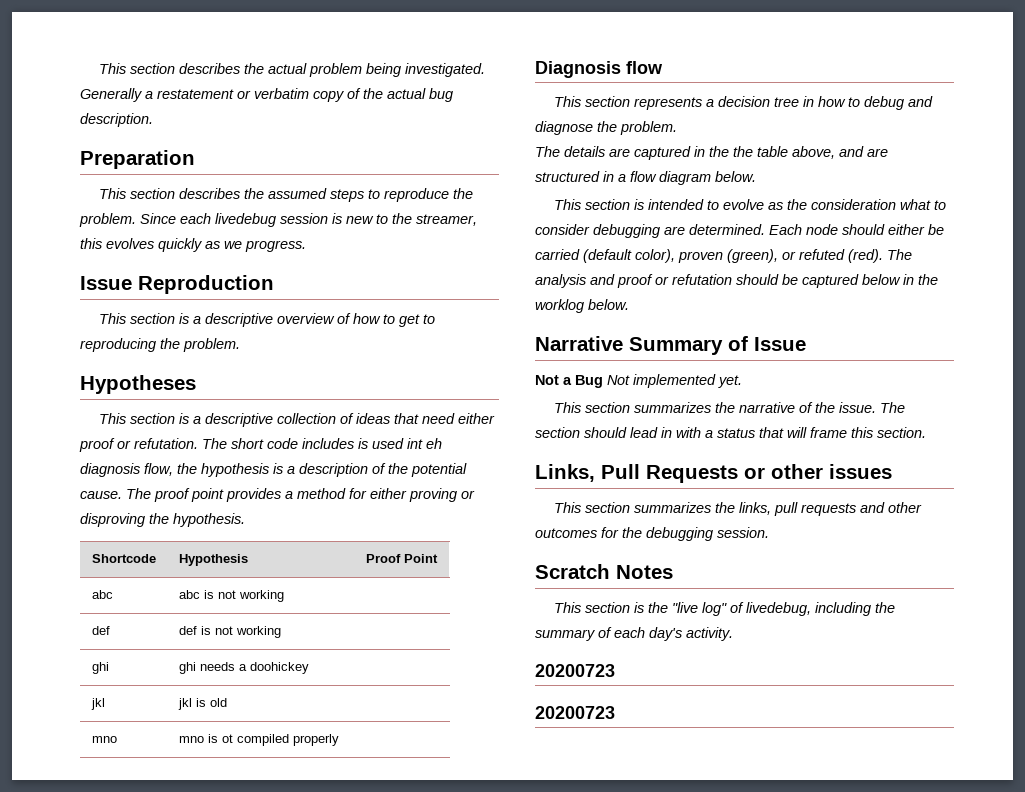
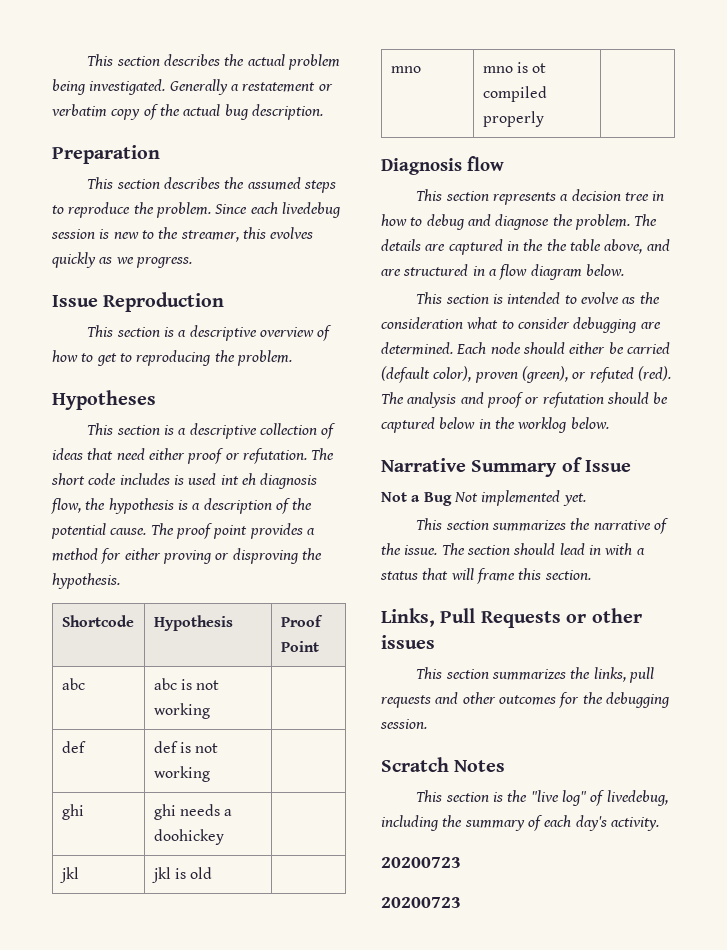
(677, 128) // -> (630, 222) none

